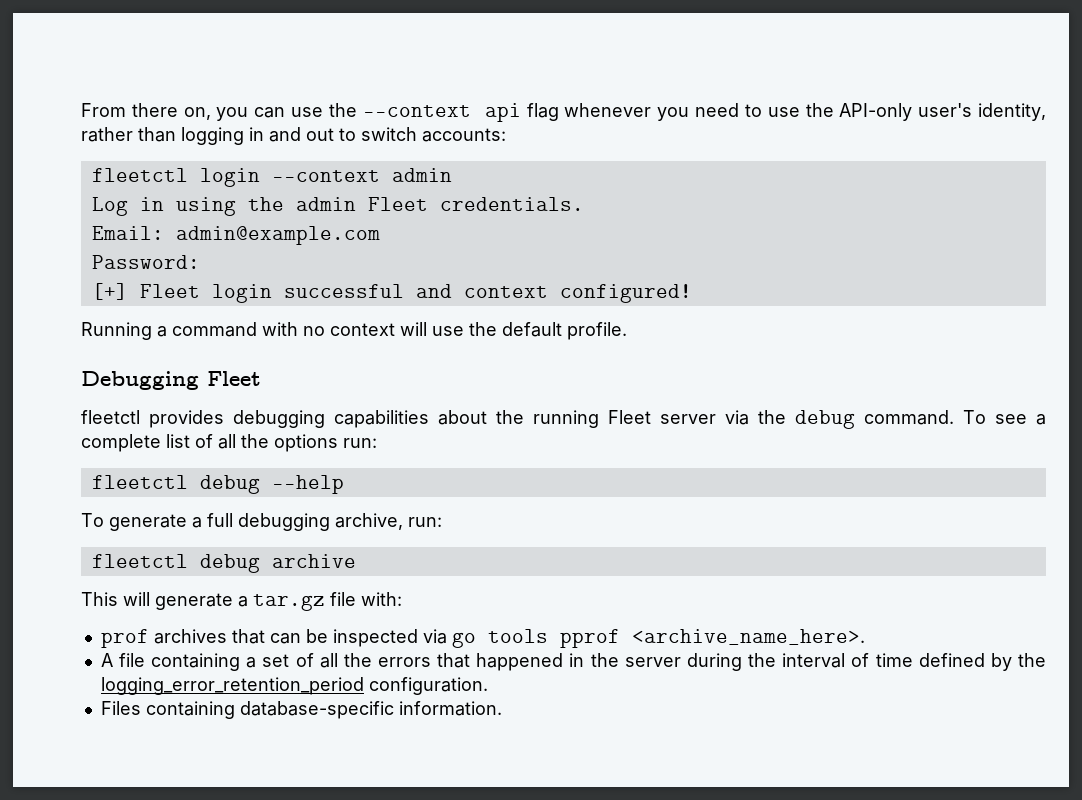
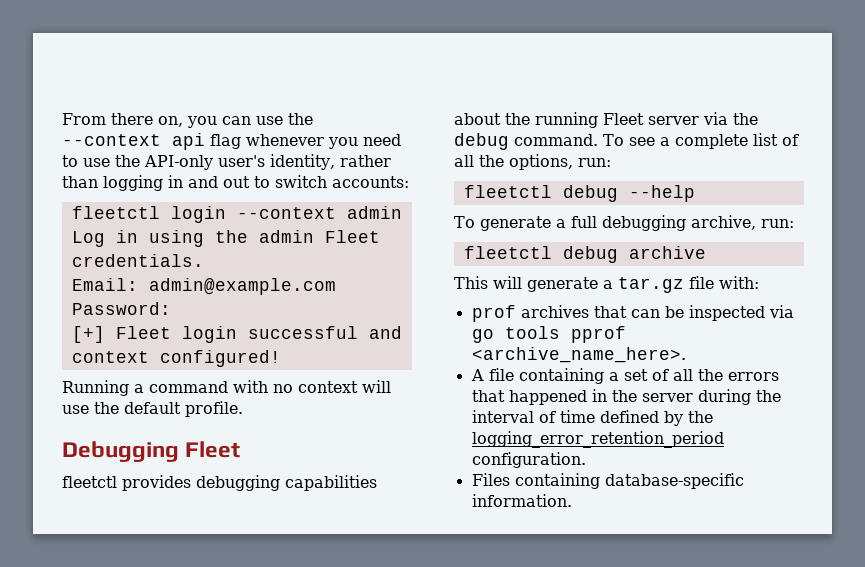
[274,434,338,452] options -> [509,154,573,170] options,

